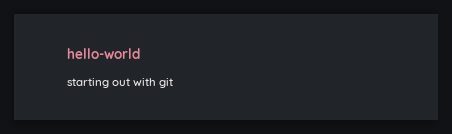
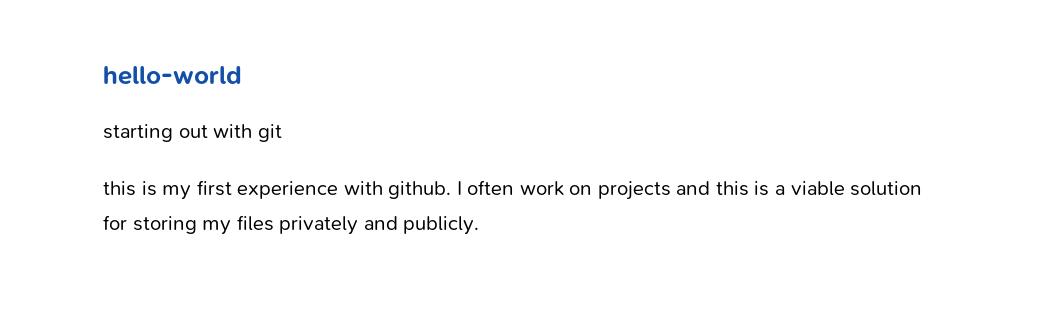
(174, 83) none -> [103,180,923,200] [103,215,480,235] // this is my first experience with github. I often work on projects and this is a viable solution for storing my files privately and publicly.

